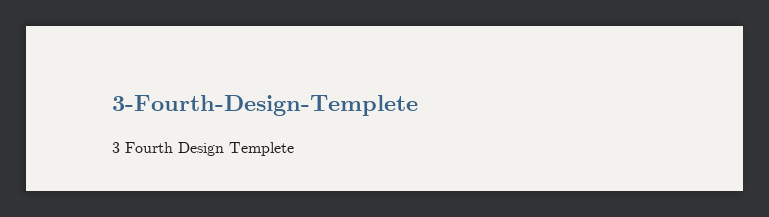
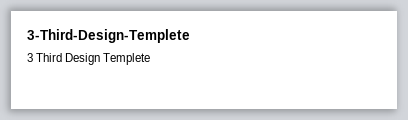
[112,95,418,116] 3-Fourth-Design-Templete -> [27,29,190,43] 3-Third-Design-Templete
[125,142,173,153] Fourth -> [36,53,63,62] Third

